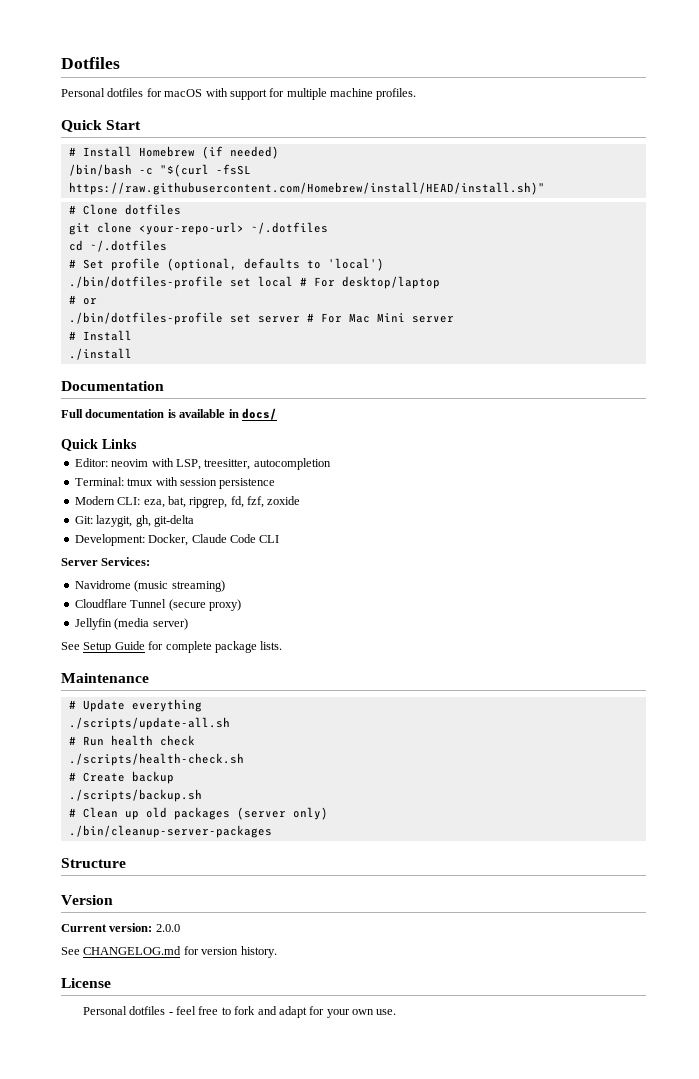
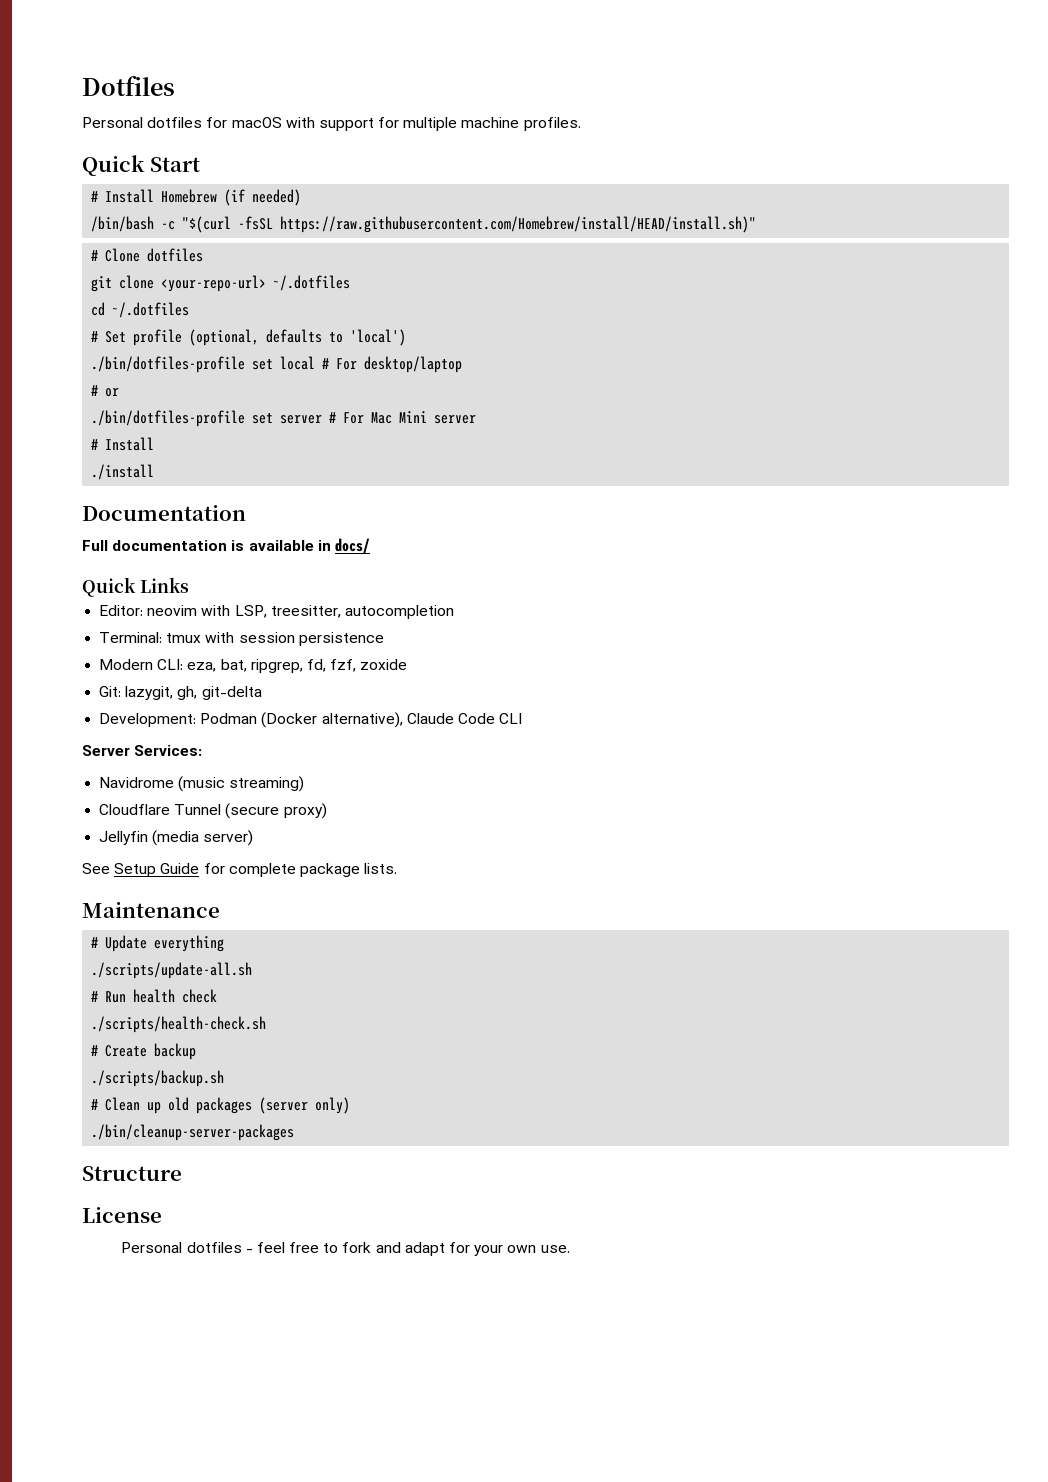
[148,534,189,546] Docker, -> [200,712,403,728] Podman (Docker alternative),
[61,895,113,905] [61,923,180,932] [61,946,277,958] // Version // Current version: 2.0.0 // See CHANGELOG.md for version history. -> (182, 1173) none

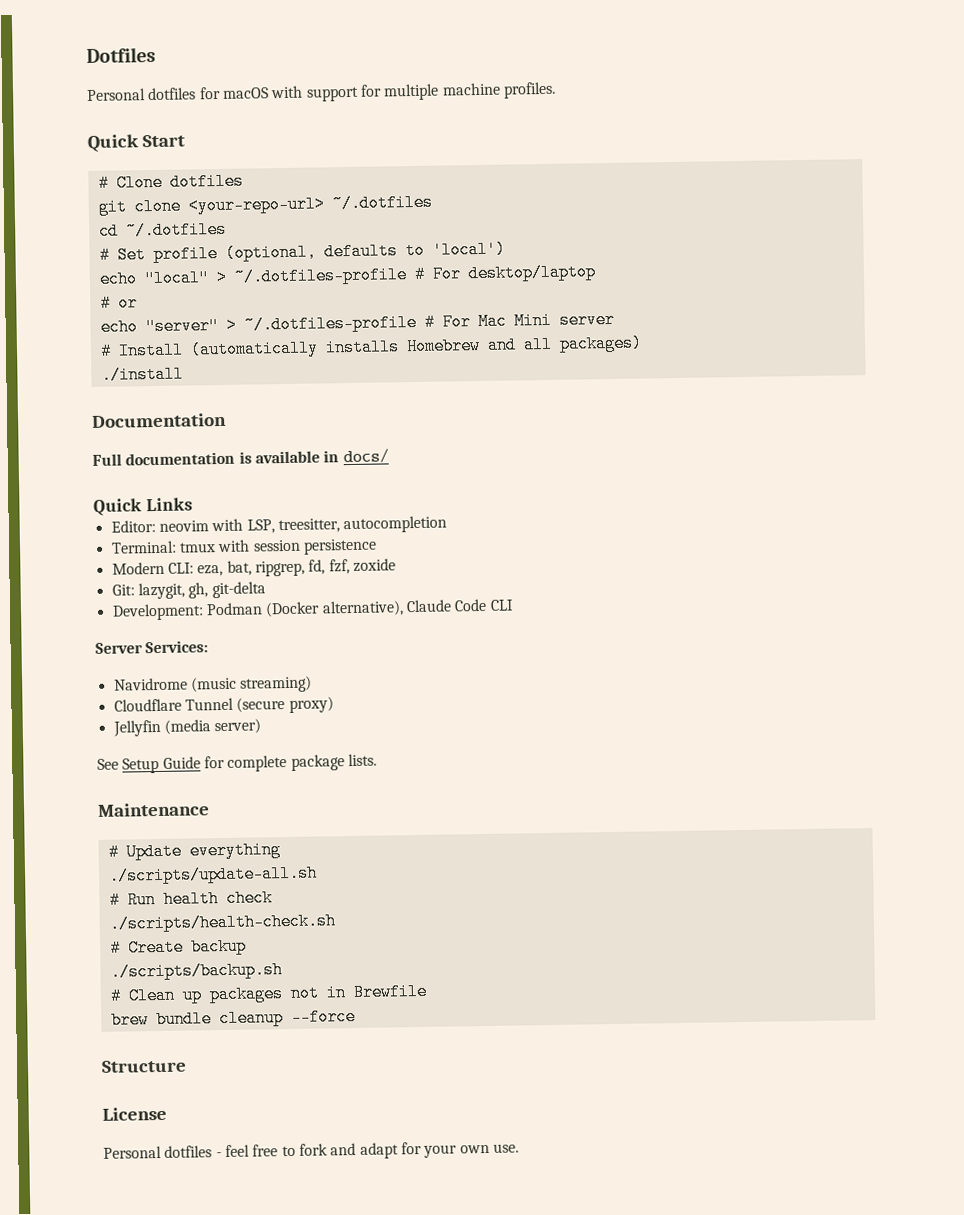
[91,189,302,206] [91,216,757,233] // # Install Homebrew (if needed) // /bin/bash -c "$(curl -fsSL https://raw.githubusercontent.com/Homebrew/install/HEAD/install.sh)" -> (185, 141) none
[91,356,316,373] ./bin/dotfiles-profile set local -> [98,266,408,288] echo "local" > ~/.dotfiles-profile
[91,410,323,427] ./bin/dotfiles-profile set server -> [99,313,417,336] echo "server" > ~/.dotfiles-profile
(155, 444) none -> [189,334,643,359] (automatically installs Homebrew and all packages)
[168,1097,351,1114] [91,1124,295,1141] old packages (server only) // ./bin/cleanup-server-packages -> [208,982,428,1004] [110,1007,356,1029] packages not in Brewfile // brew bundle cleanup --force

